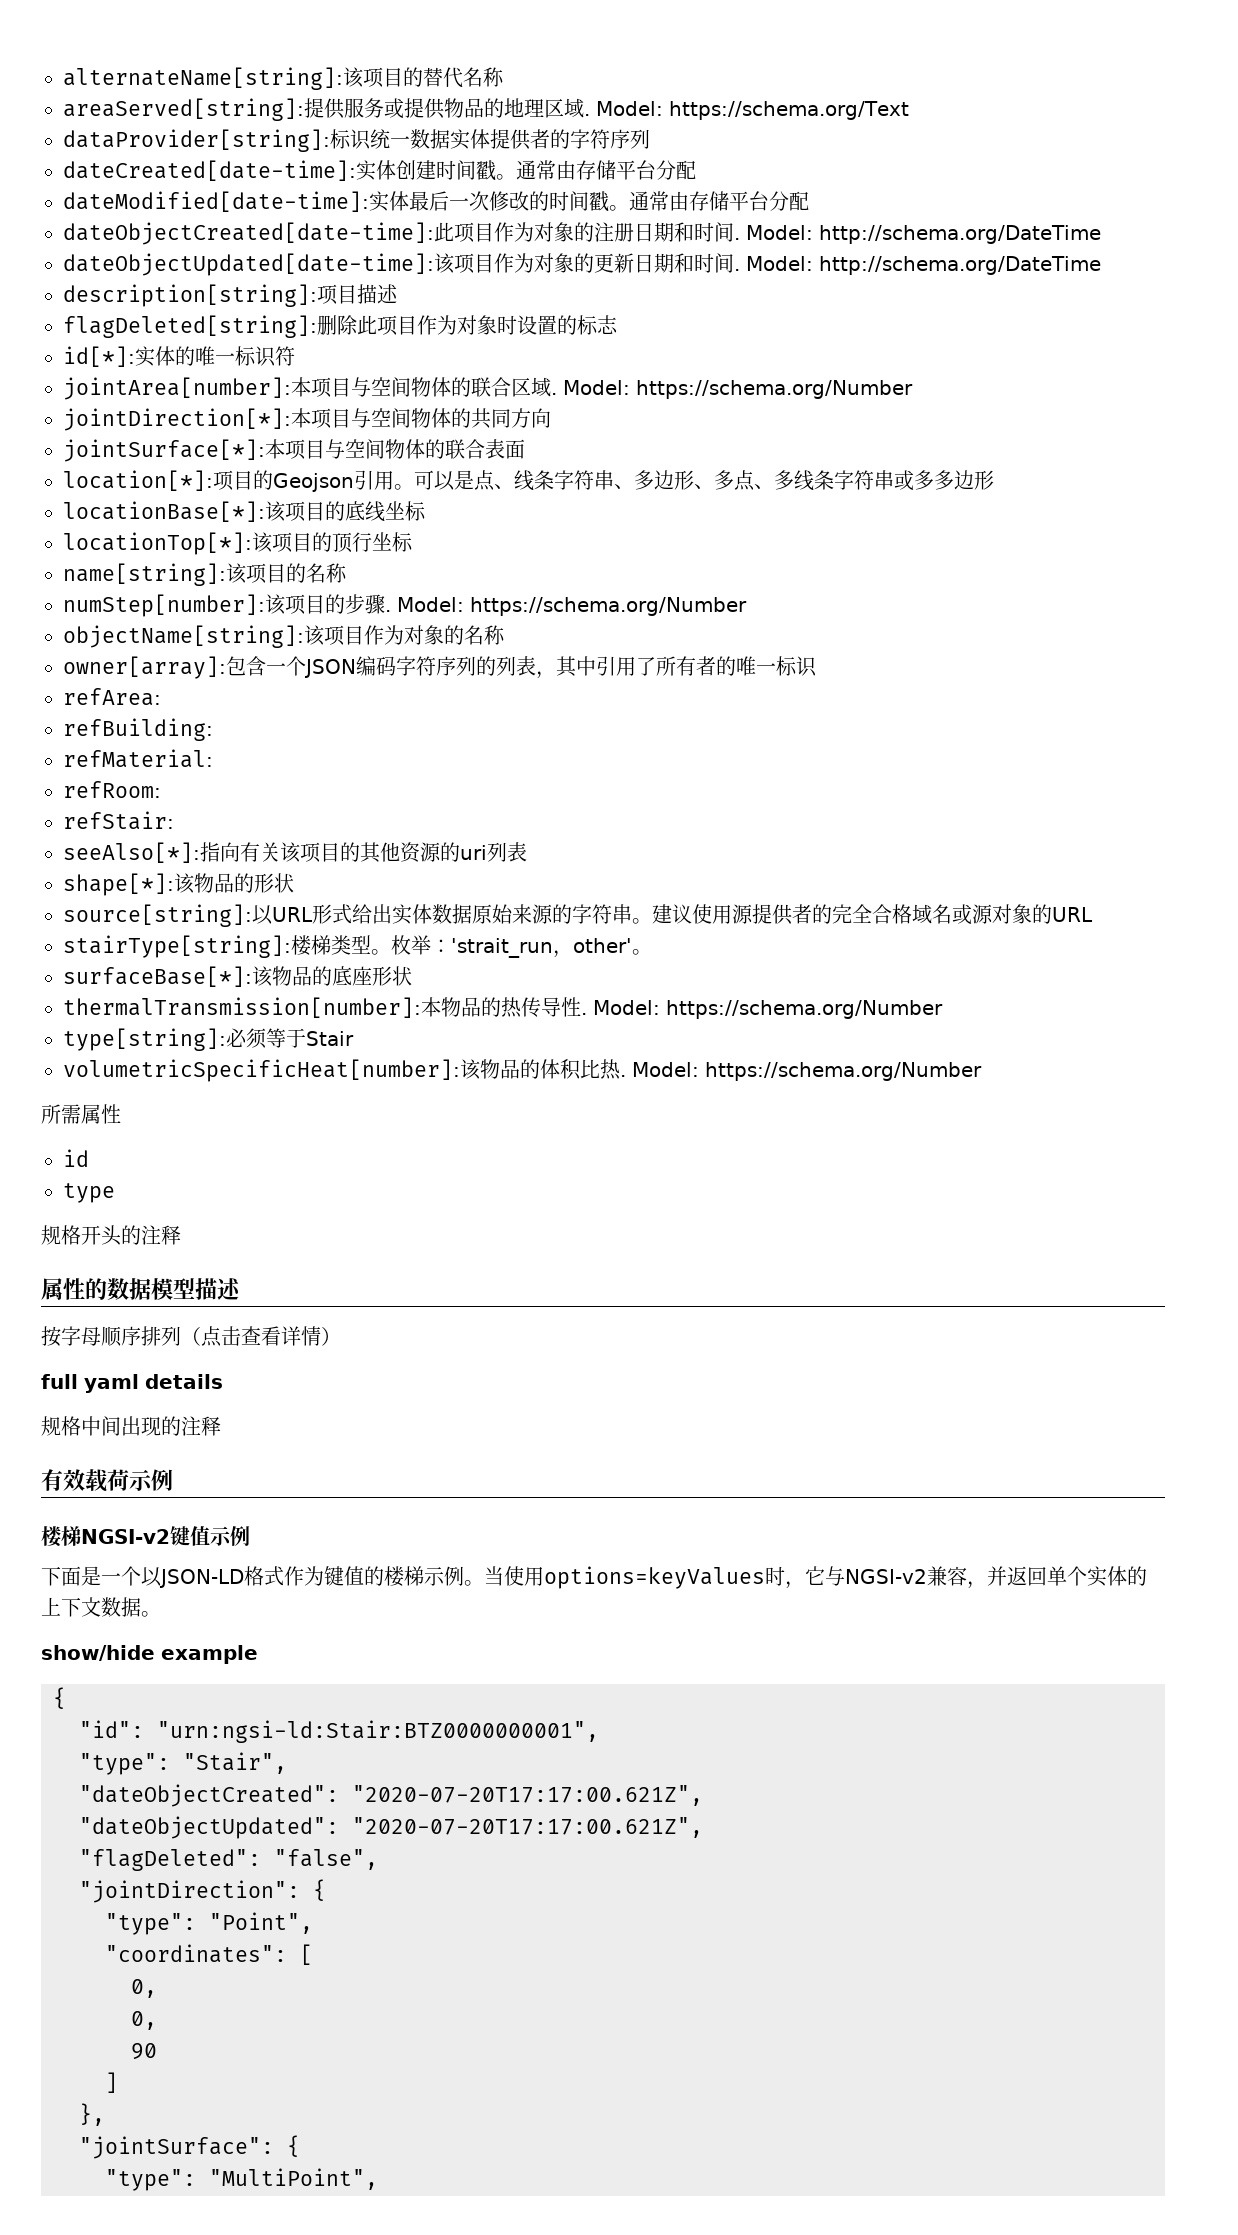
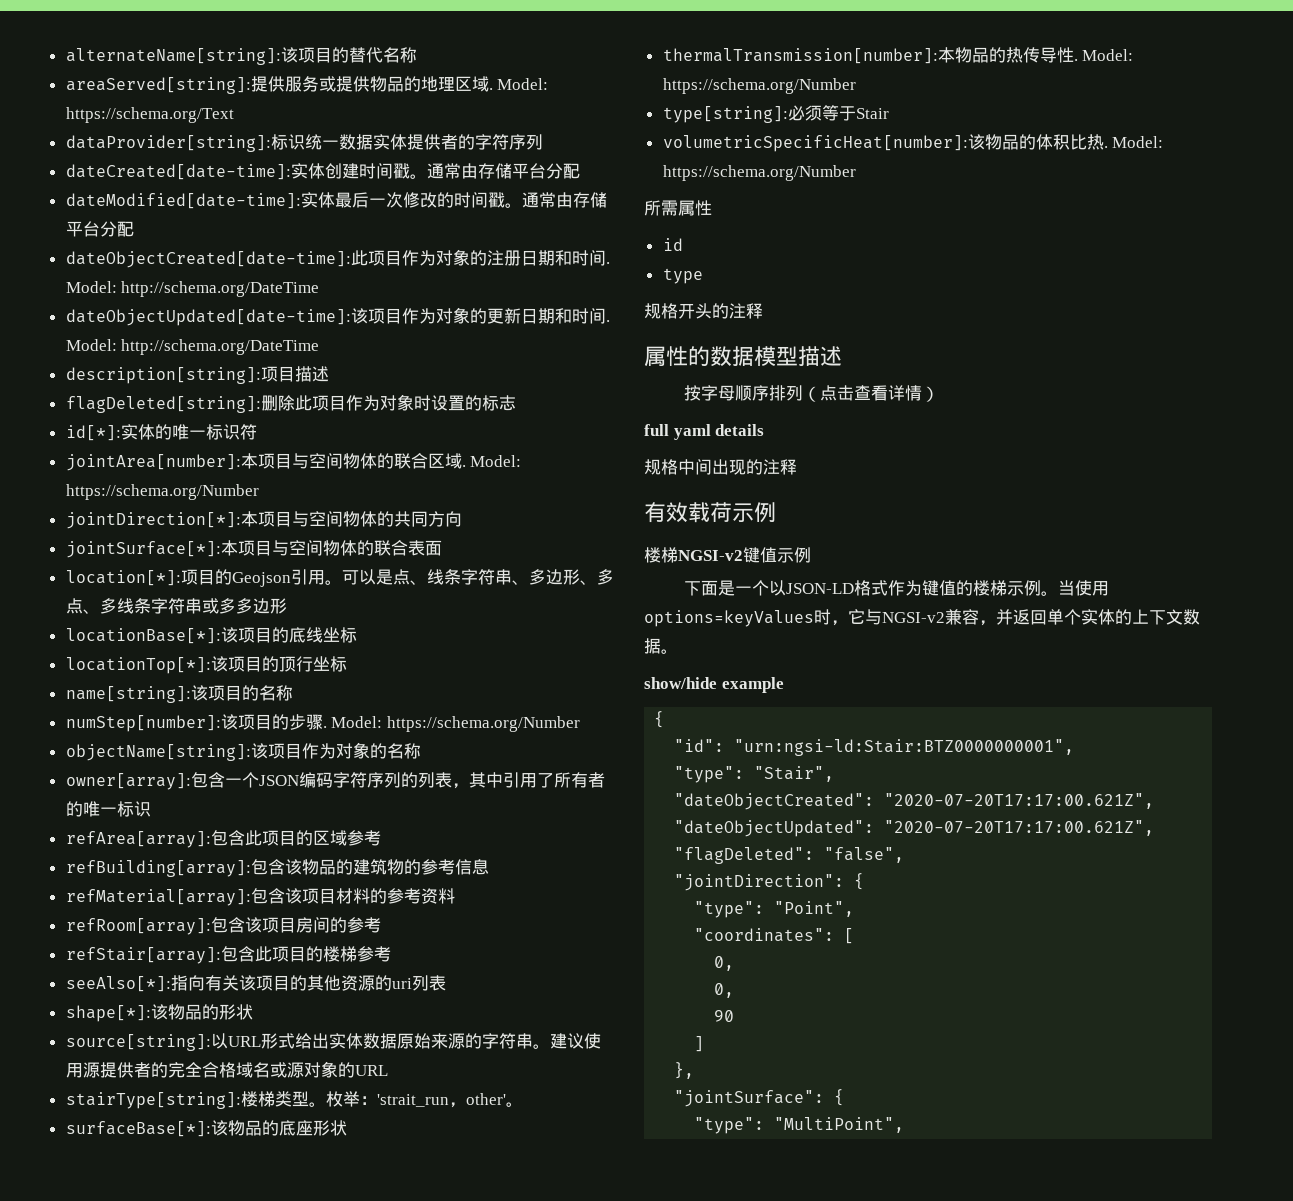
[63,688,161,706] [63,718,213,741] [63,749,213,768] [63,781,161,798] [63,811,174,830] refArea: // refBuilding: // refMaterial: // refRoom: // refStair: -> [65,830,381,848] [65,859,489,877] [65,888,455,906] [65,917,381,935] [65,946,391,964] refArea[array]:包含此项目的区域参考 // refBuilding[array]:包含该物品的建筑物的参考信息 // refMaterial[array]:包含该项目材料的参考资料 // refRoom[array]:包含该项目房间的参考 // refStair[array]:包含此项目的楼梯参考

